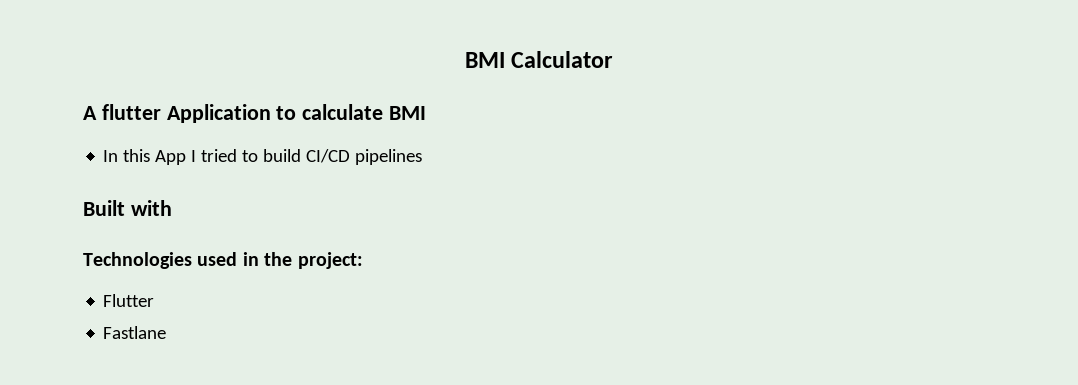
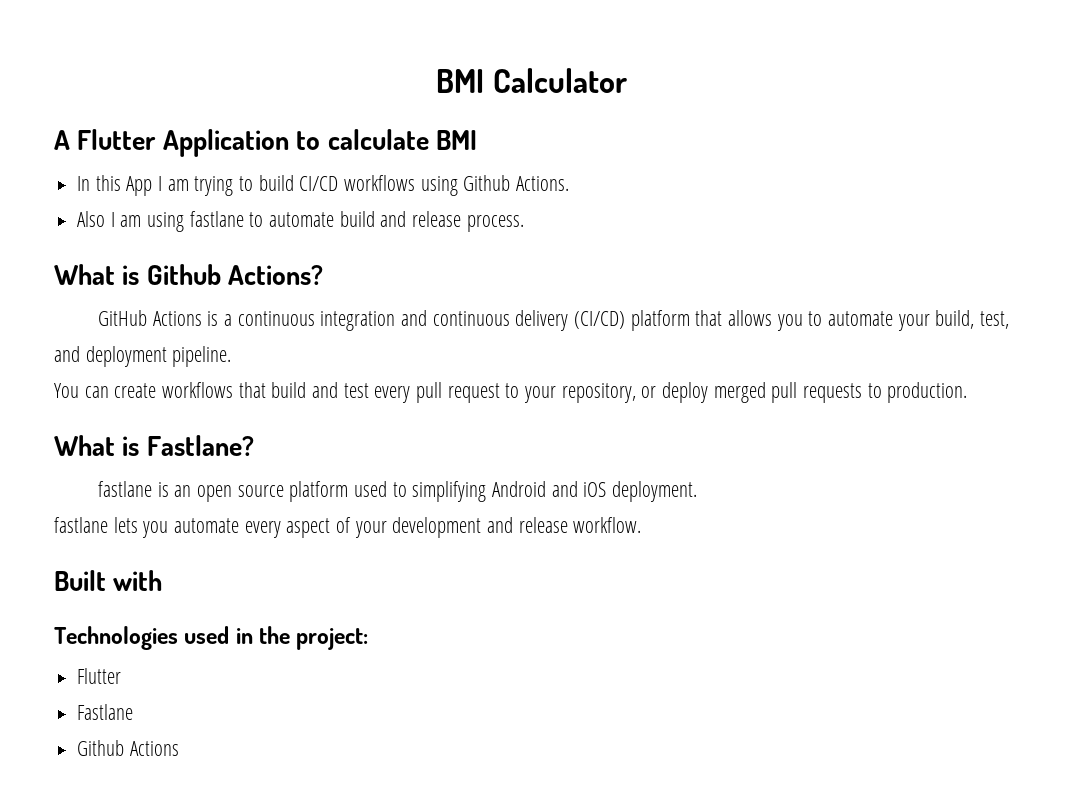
[101,104,161,120] flutter -> [77,129,157,150] Flutter
[201,149,238,162] tried -> [167,176,234,196] am trying
[355,149,423,165] pipelines -> [344,175,570,196] [77,211,524,232] [54,264,324,285] [97,310,1009,331] [54,346,232,367] [54,382,968,403] [54,435,254,456] [97,481,697,502] [54,517,642,538] workflows using Github Actions. // Also I am using fastlane to automate build and release process. // What is Github Actions? // GitHub Actions is a continuous integration and continuous delivery (CI/CD) platform that allows you to automate your build, test, and deployment pipeline. // You can create workflows that build and test every pull request to your repository, or deploy merged pull requests to production. // What is Fastlane? // fastlane is an open source platform used to simplifying Android and iOS deployment. // fastlane lets you automate every aspect of your development and release workflow.
(167, 332) none -> [77,740,179,756] // Github Actions

